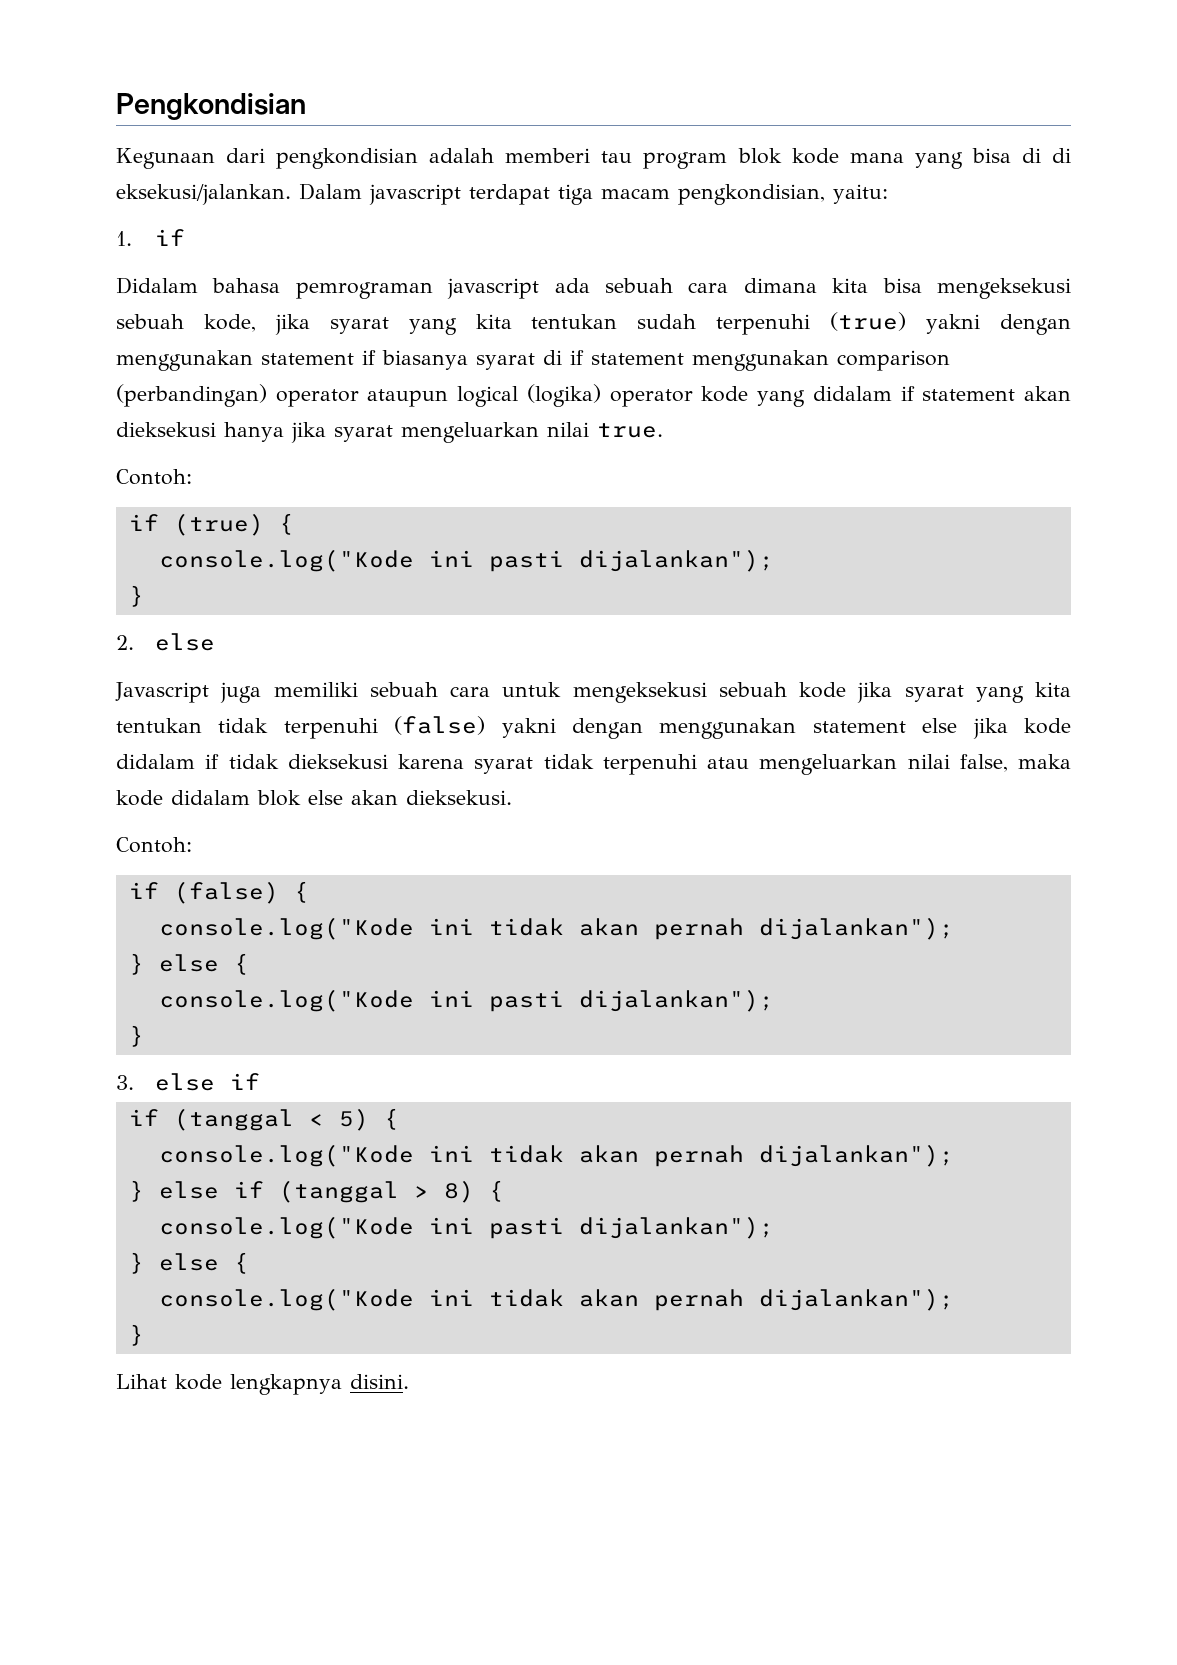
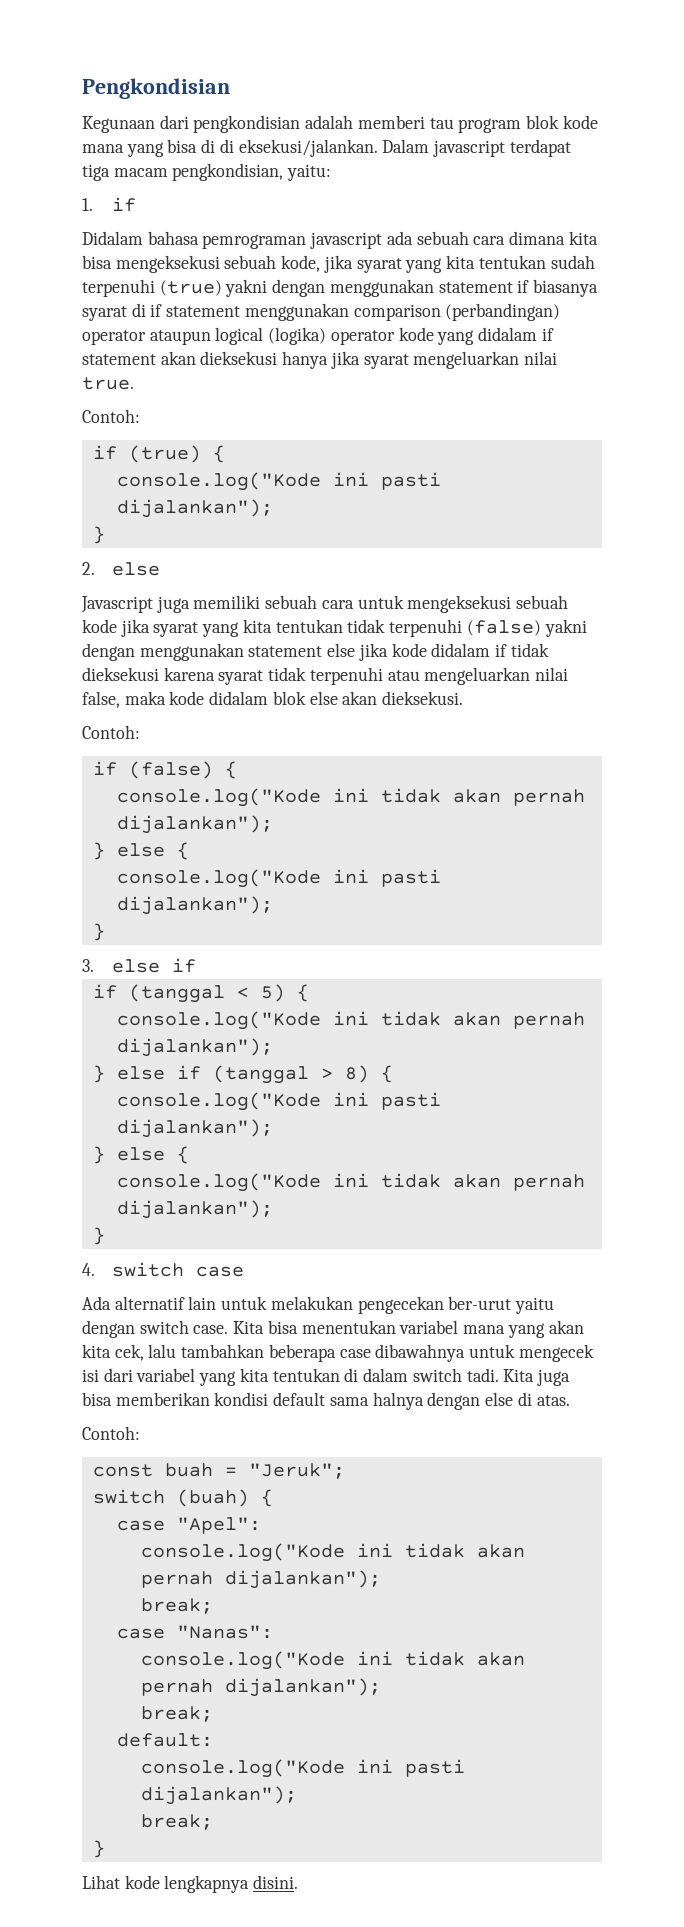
(144, 1335) none -> [82,1262,245,1277] [82,1296,555,1314] [82,1320,584,1338] [82,1344,594,1362] [82,1368,570,1386] [82,1392,570,1410] [82,1426,140,1440] [92,1463,345,1479] [92,1489,273,1507] [116,1517,261,1534] [140,1543,525,1562] [140,1570,381,1589] [140,1598,213,1614] [116,1625,273,1639] [140,1651,525,1670] [140,1678,381,1697] [140,1706,213,1722] [116,1733,213,1747] [140,1759,465,1778] [140,1786,297,1805] [140,1814,213,1830] [92,1840,105,1858] // 4. switch case // Ada alternatif lain untuk melakukan pengecekan ber-urut yaitu dengan switch case. Kita bisa menentukan variabel mana yang akan kita cek, lalu tambahkan beberapa case dibawahnya untuk mengecek isi dari variabel yang kita tentukan di dalam switch tadi. Kita juga bisa memberikan kondisi default sama halnya dengan else di atas. // Contoh: // const buah = "Jeruk"; // switch (buah) { // case "Apel": // console.log("Kode ini tidak akan pernah dijalankan"); // break; // case "Nanas": // console.log("Kode ini tidak akan pernah dijalankan"); // break; // default: // console.log("Kode ini pasti dijalankan"); // break; // }

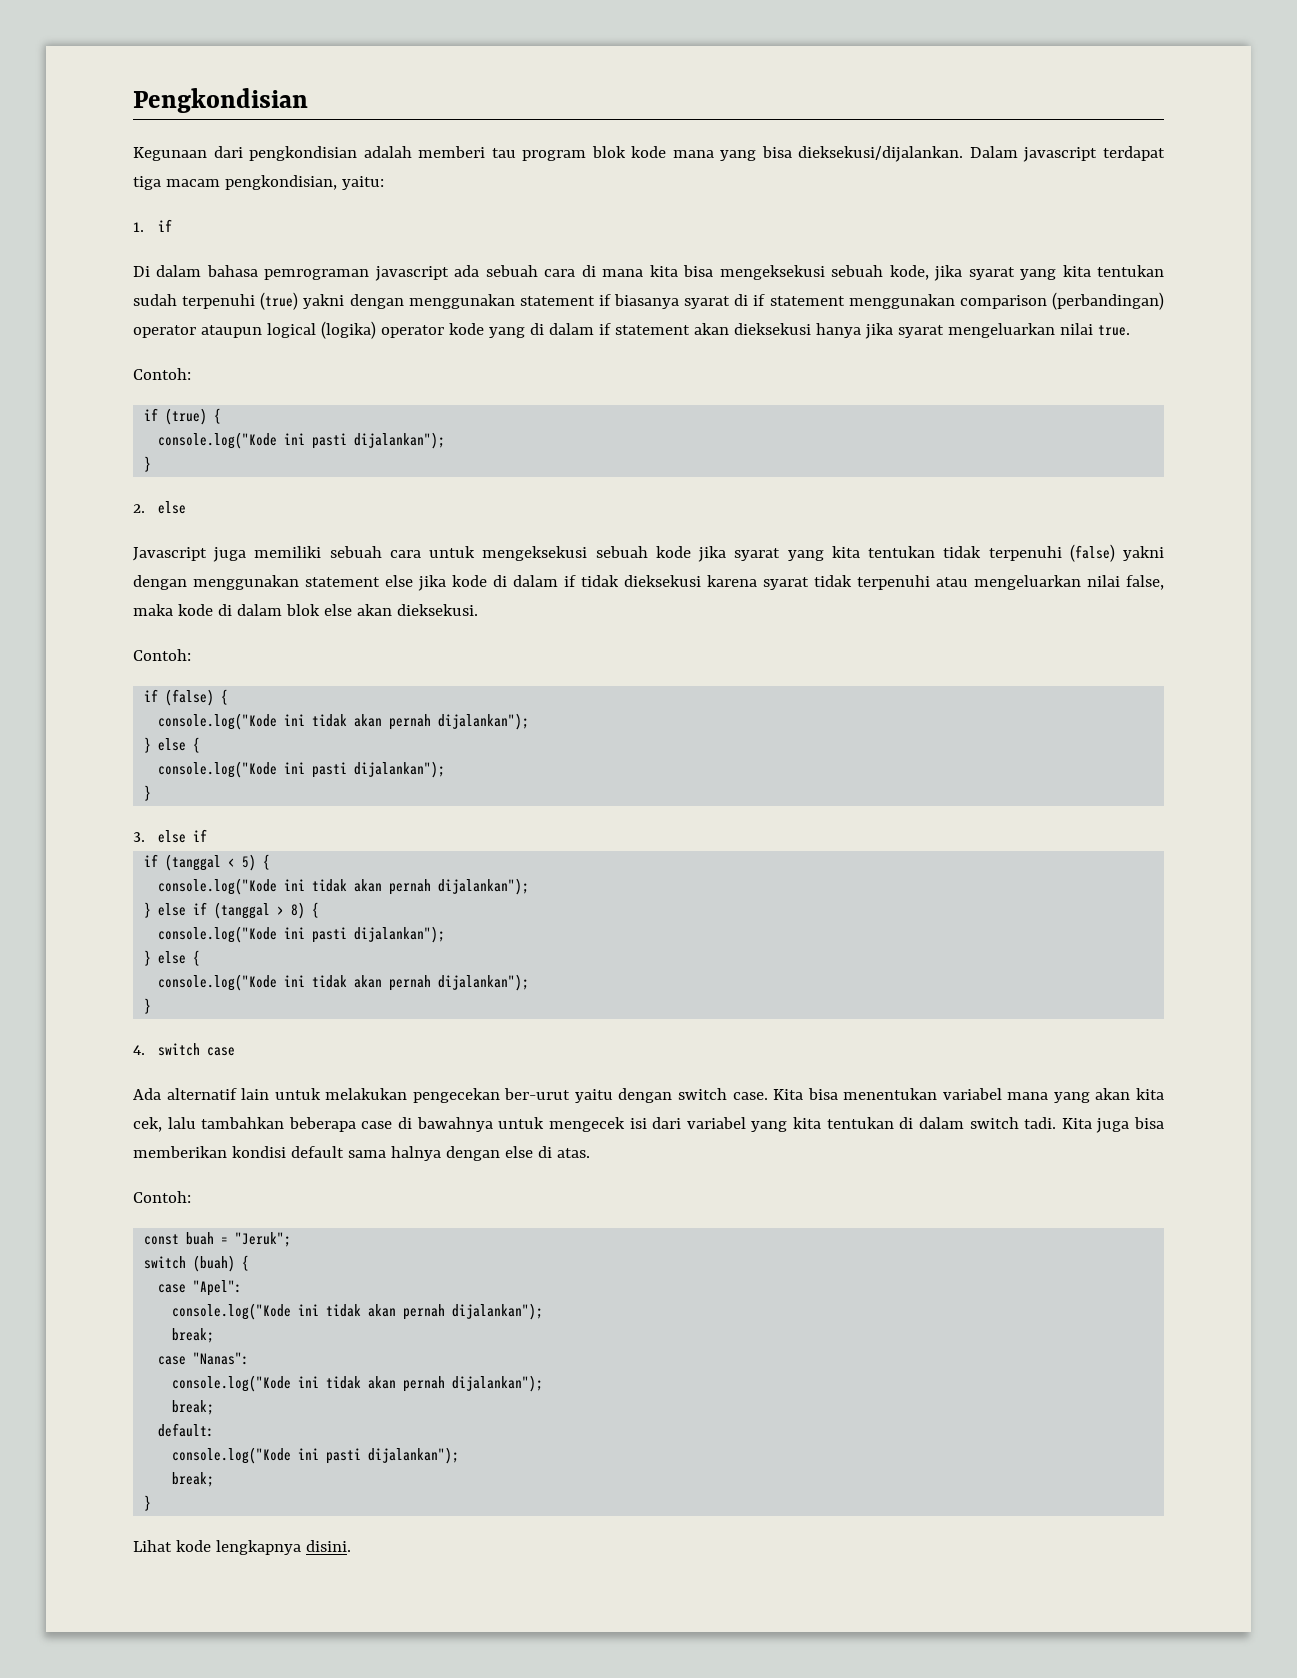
[201,139,378,157] di di eksekusi/jalankan. -> [798,146,964,162] dieksekusi/dijalankan.
[82,231,143,245] Didalam -> [133,265,202,277] Di dalam
[509,231,566,245] dimana -> [581,265,644,277] di mana
[478,327,538,341] didalam -> [529,323,594,335] di dalam
[431,643,491,657] didalam -> [493,575,558,587] di dalam
[209,691,269,705] didalam -> [217,604,282,616] di dalam
[375,1344,466,1362] dibawahnya -> [398,1117,493,1132] di bawahnya

